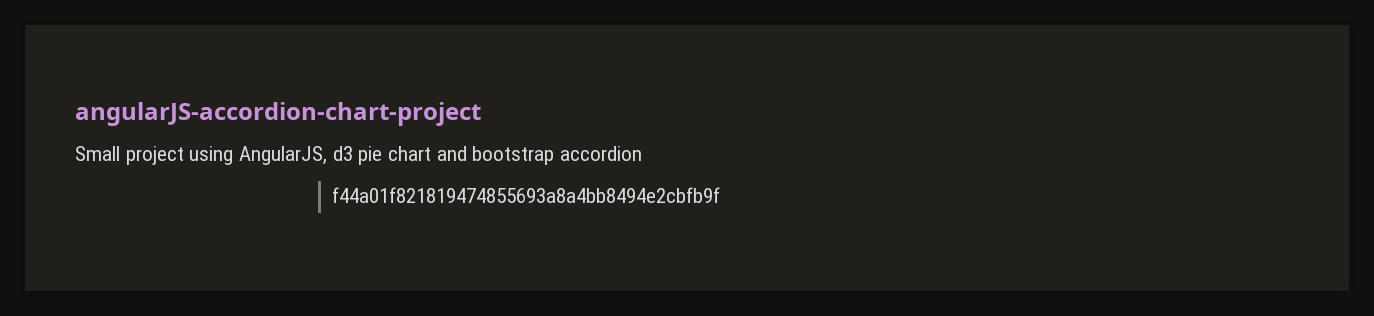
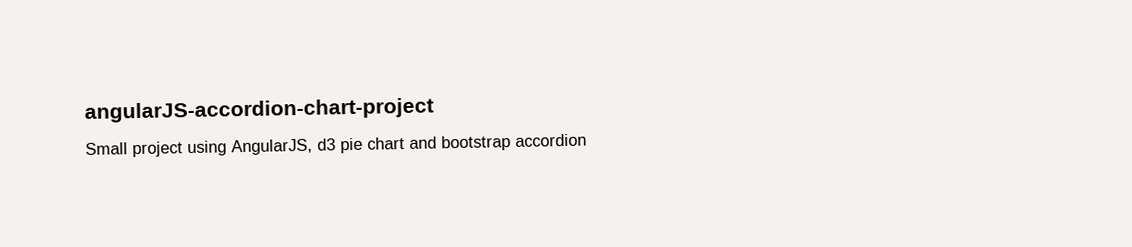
[332,187,721,203] // f44a01f821819474855693a8a4bb8494e2cbfb9f -> (587, 140) none

